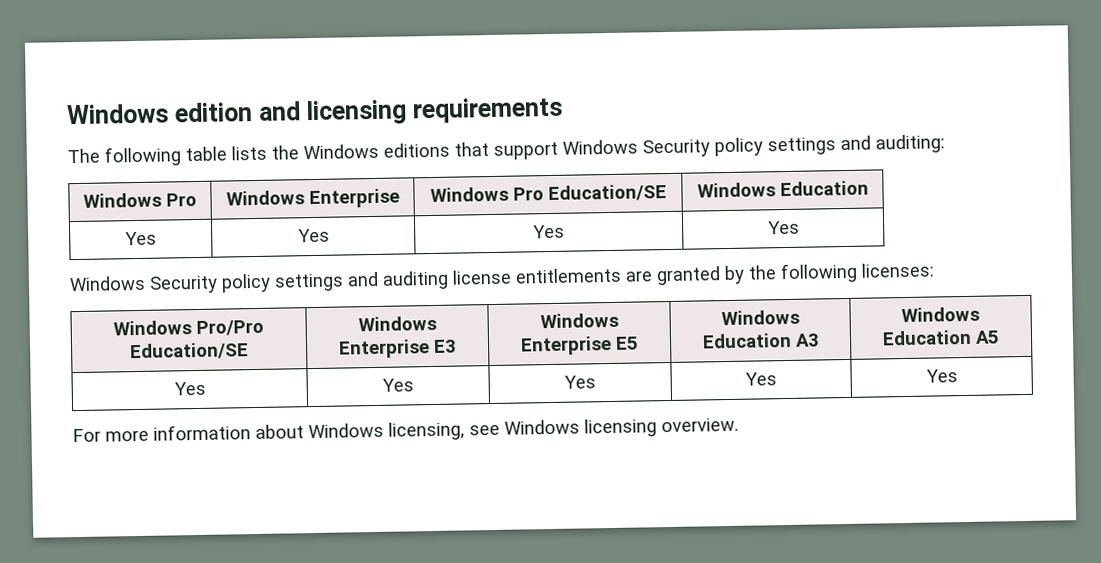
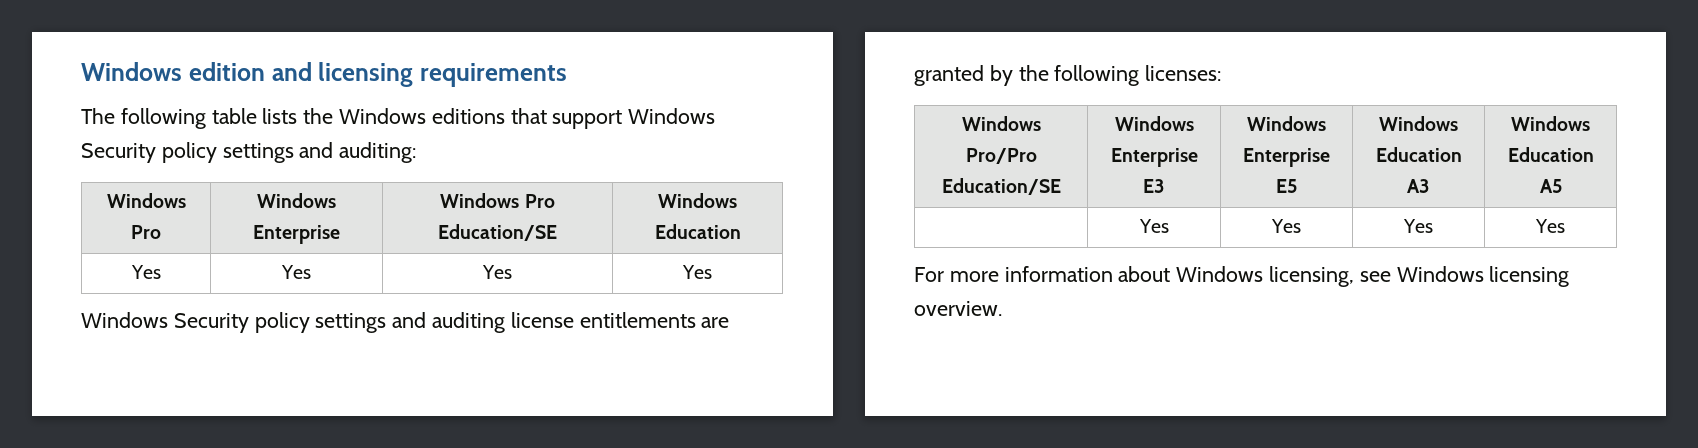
[173,381,206,396] Yes -> (1562, 186) none

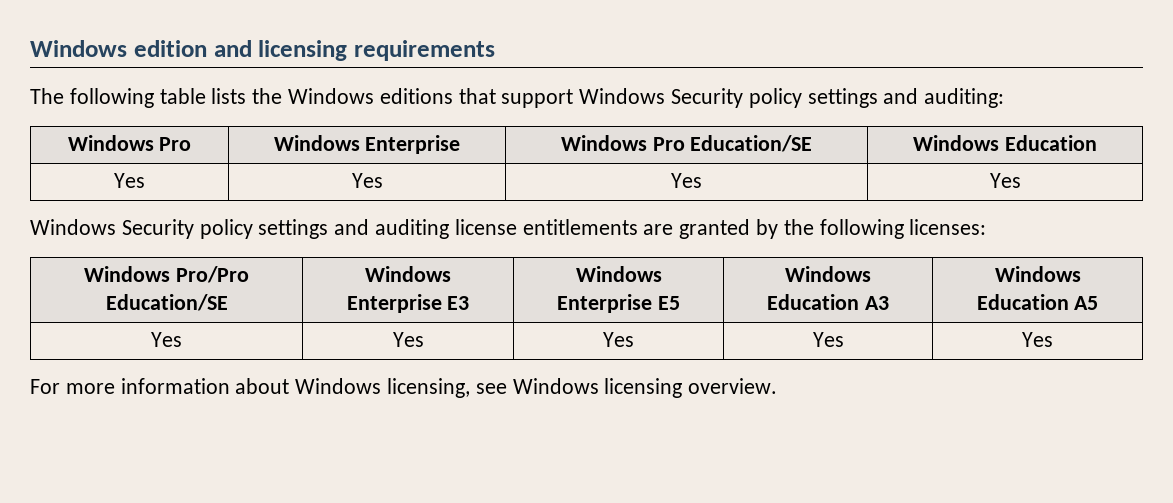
(1562, 186) none -> [151,332,182,347] Yes

